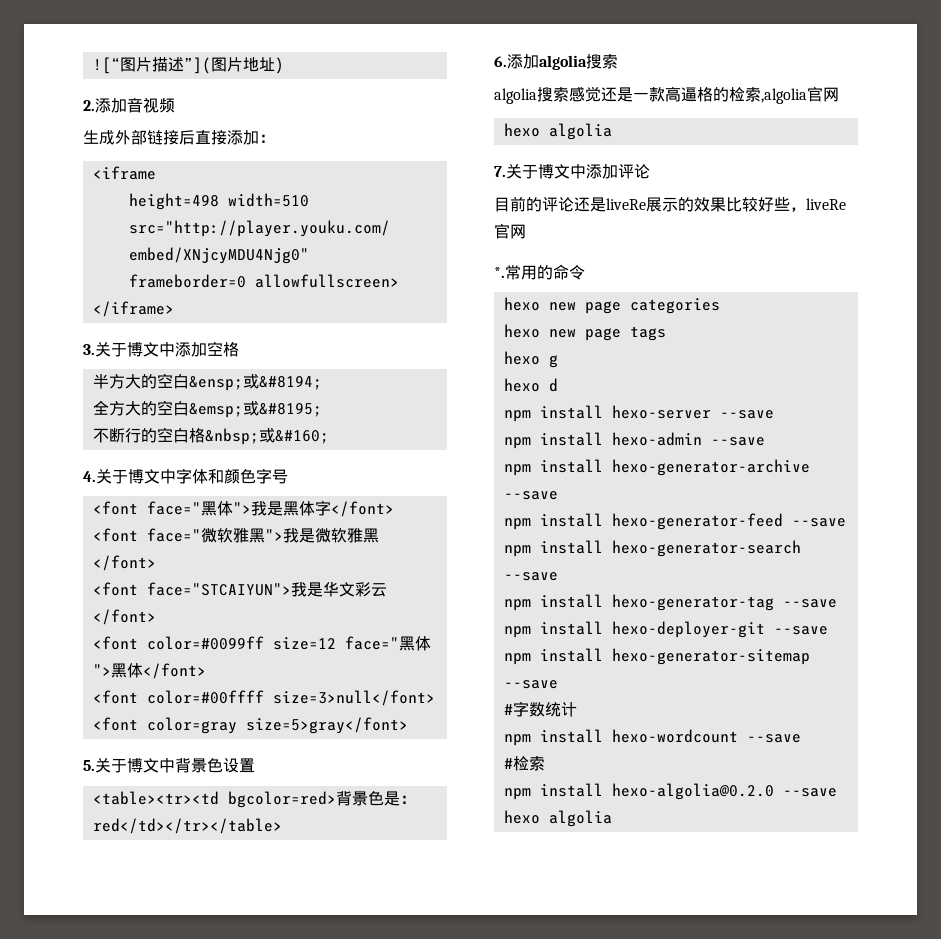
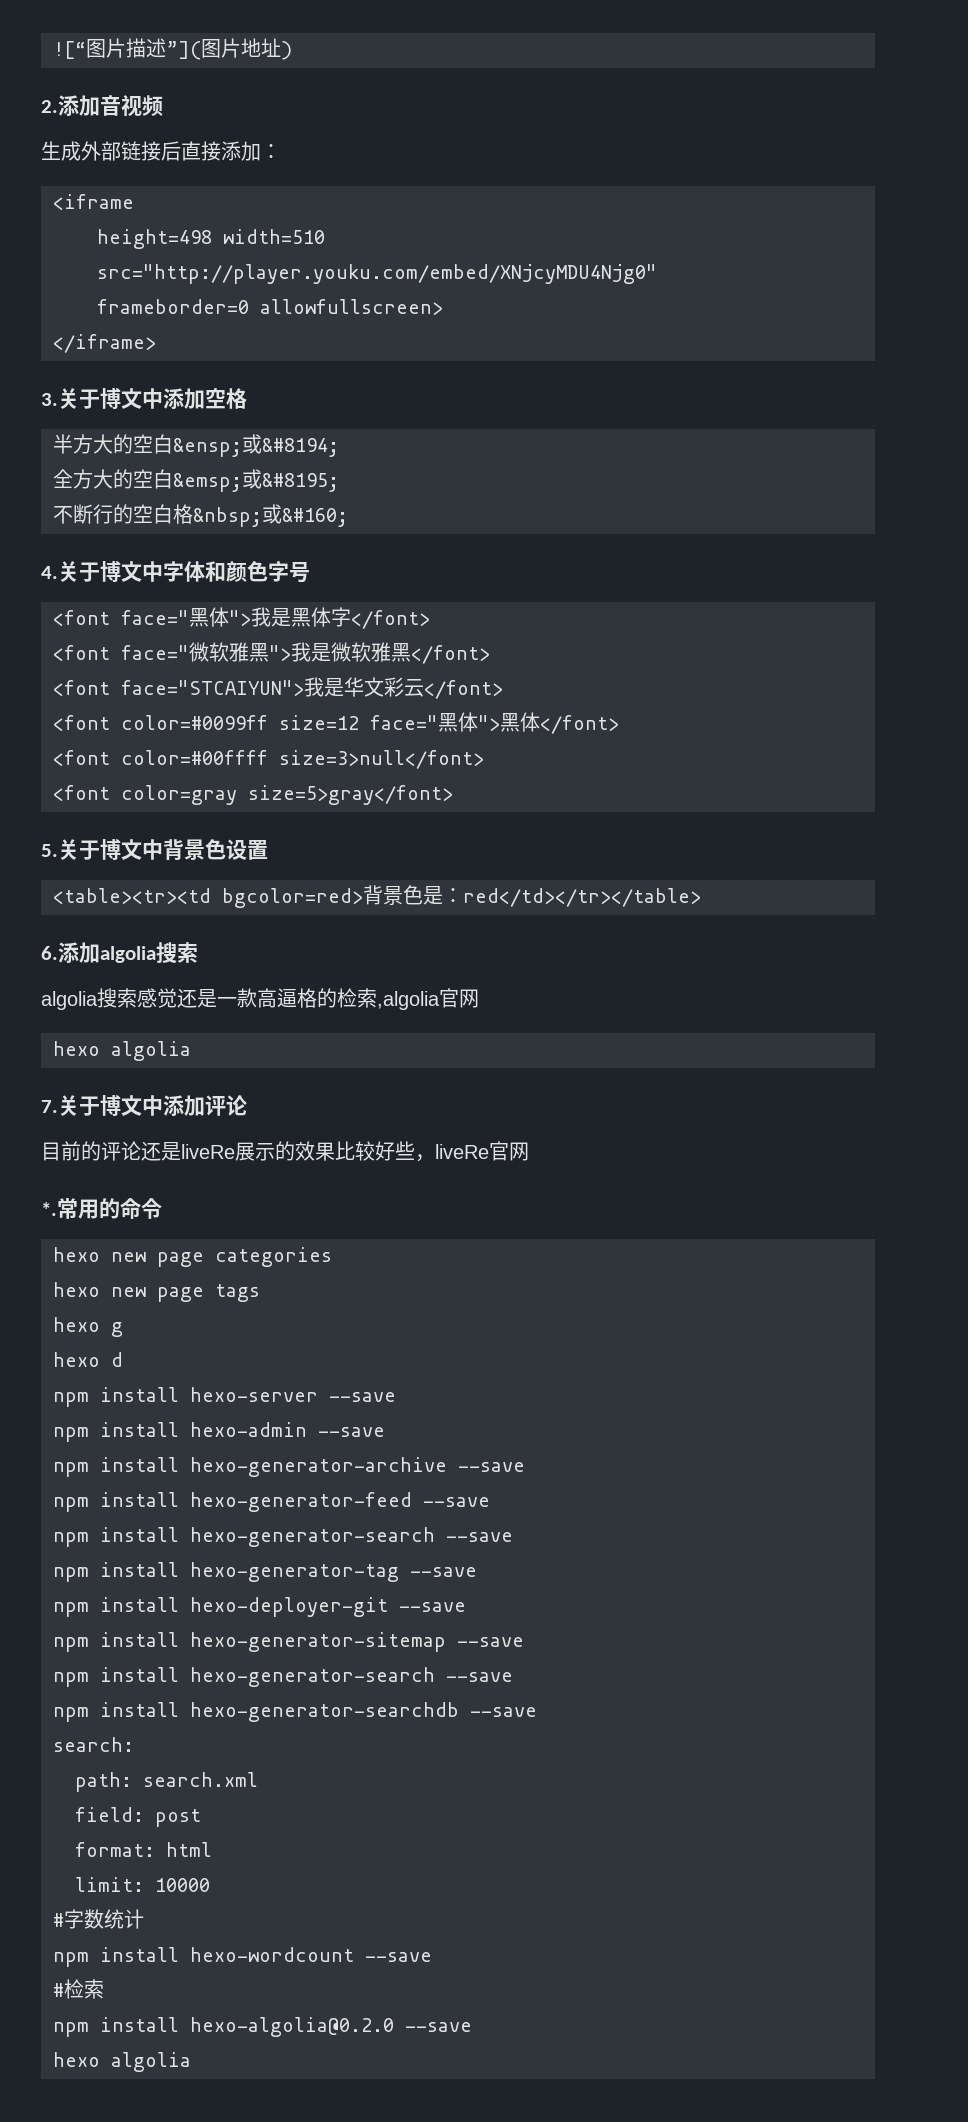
(558, 684) none -> [53,1667,513,1687] [53,1702,537,1722] [53,1737,134,1752] [75,1772,258,1792] [75,1807,201,1827] [75,1842,212,1857] [75,1877,210,1892] // npm install hexo-generator-search --save // npm install hexo-generator-searchdb --save // search: // path: search.xml // field: post // format: html // limit: 10000

